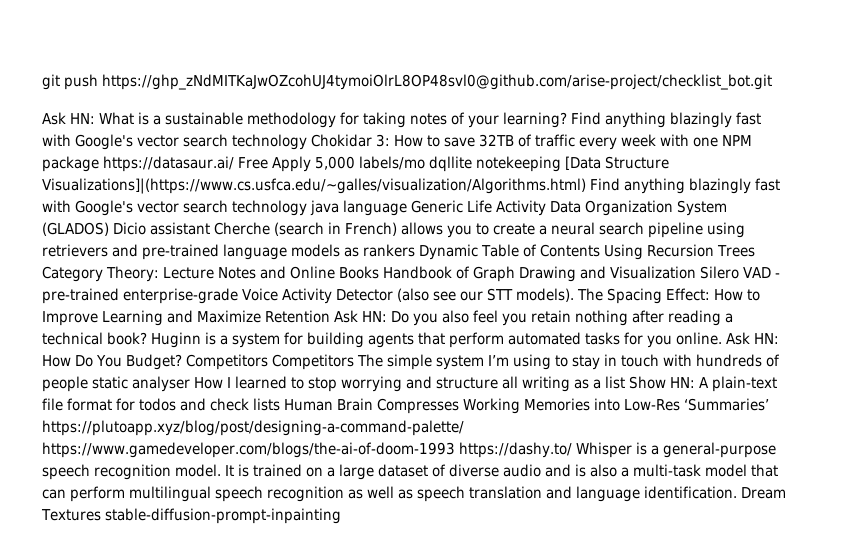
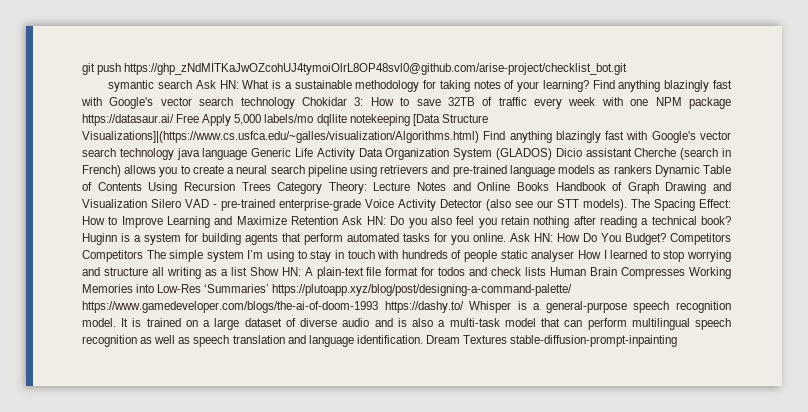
(772, 82) none -> [108,80,193,92] symantic search

